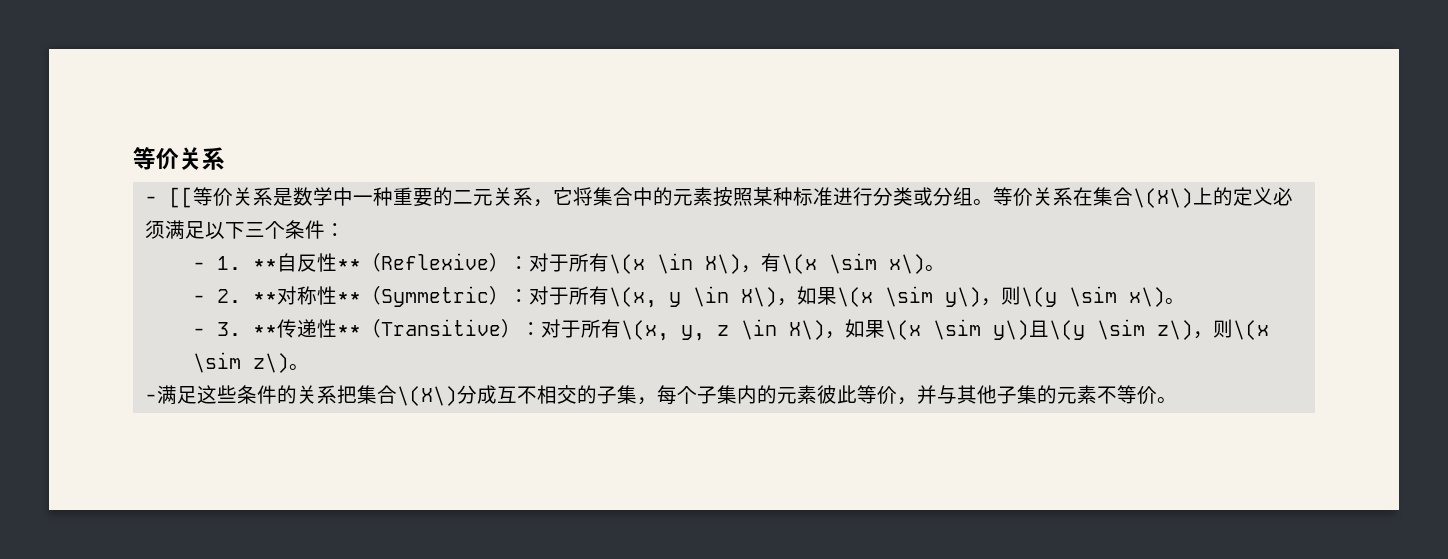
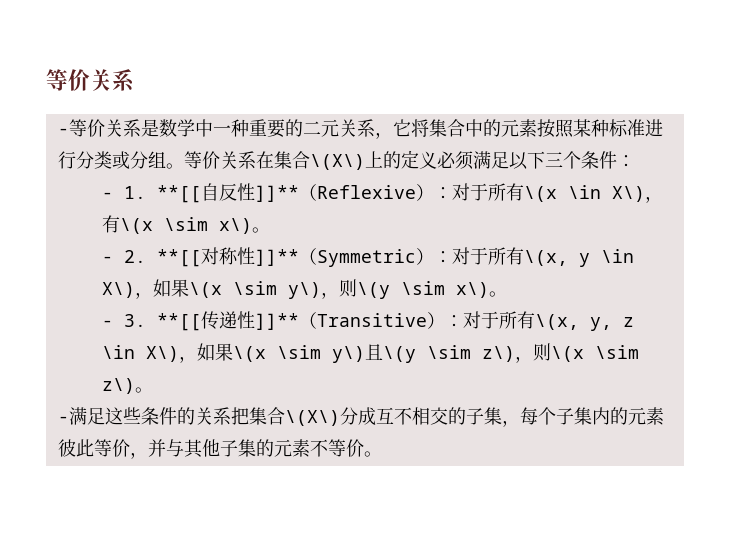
[169,187,193,208] [[ -> (69, 131) none
[253,253,361,272] **自反性** -> [157,183,299,203] **[[自反性]]**
[253,286,361,305] **对称性** -> [157,247,299,267] **[[对称性]]**
[253,319,361,338] **传递性** -> [157,311,299,331] **[[传递性]]**

